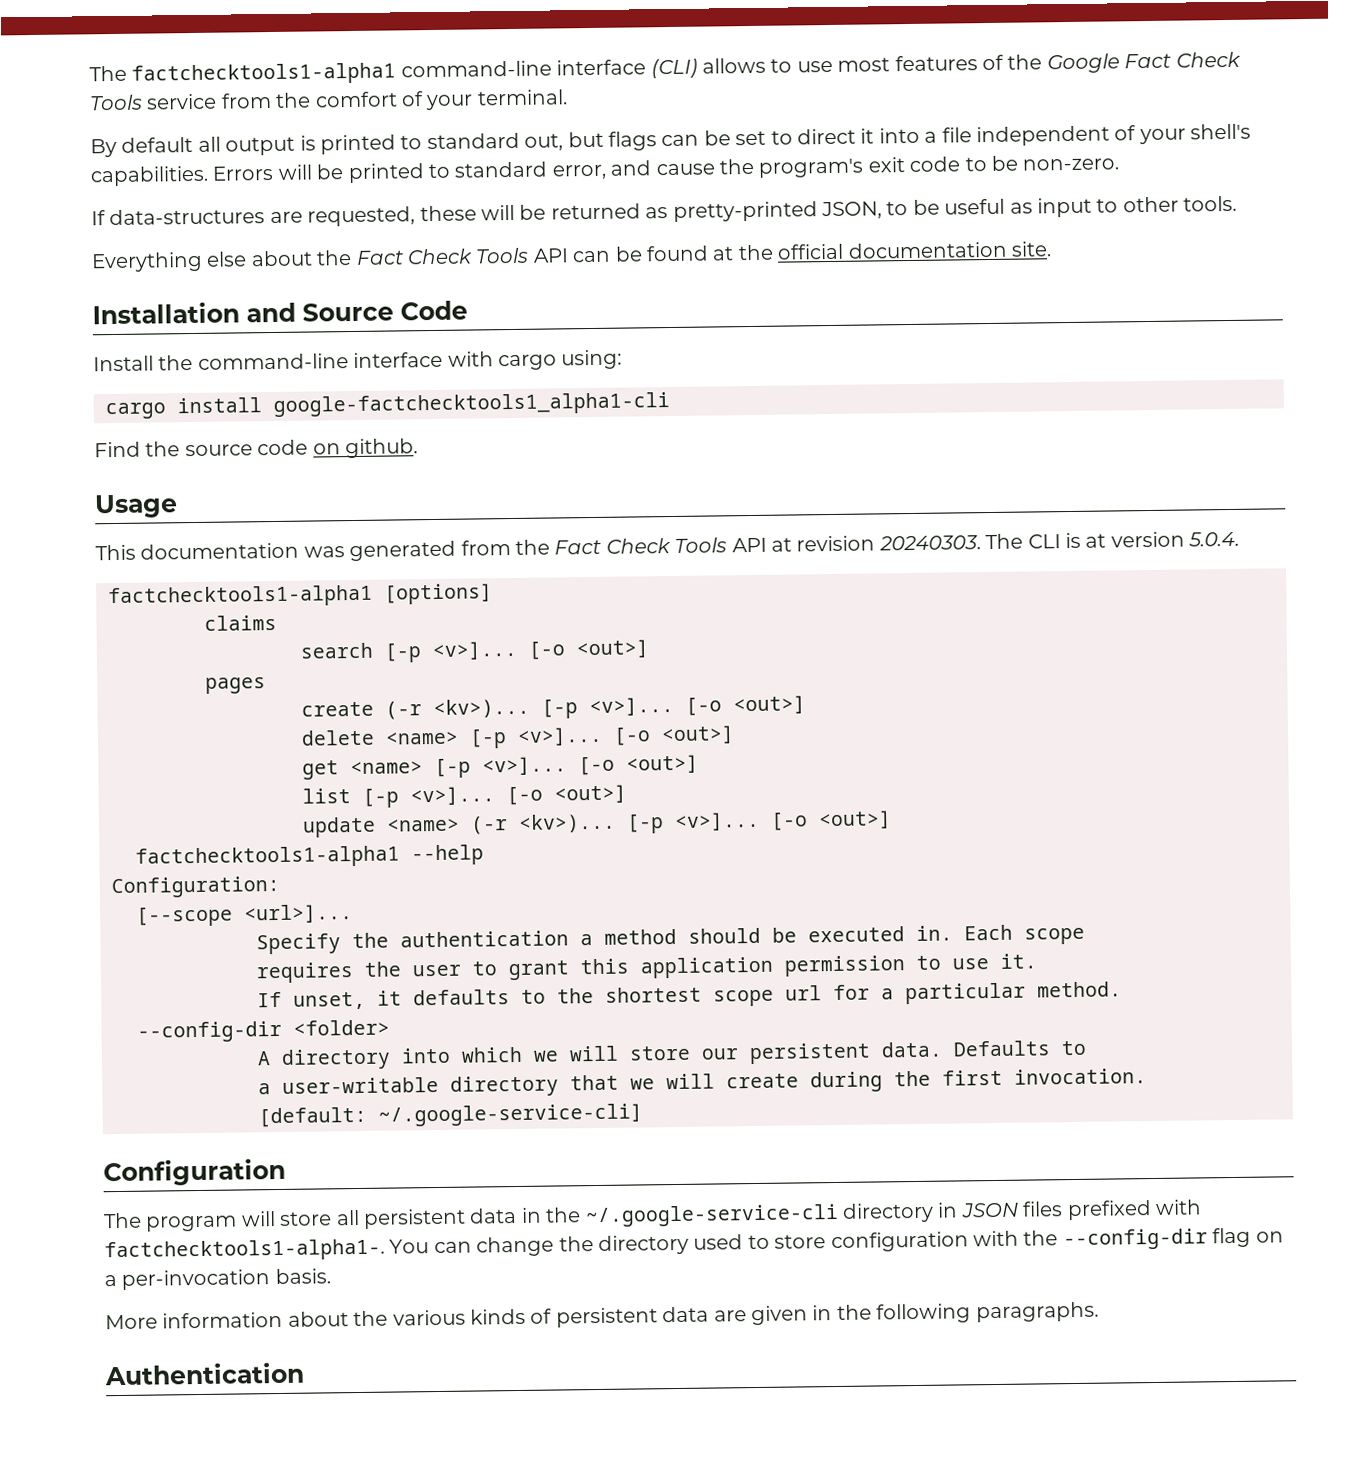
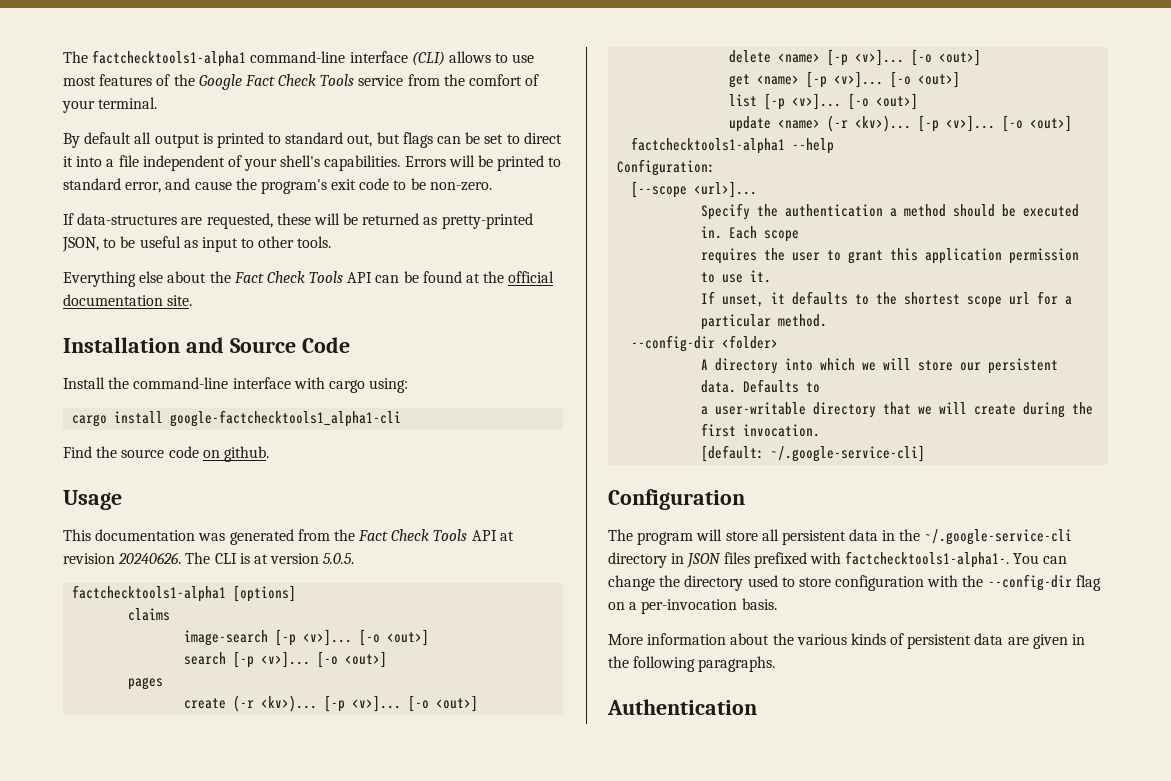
[878,535,981,551] 20240303. -> [118,552,182,564] 20240626.
[1188,531,1240,547] 5.0.4. -> [323,553,355,564] 5.0.5.
(277, 622) none -> [184,629,430,646] // image-search [-p <v>]... [-o <out>]

